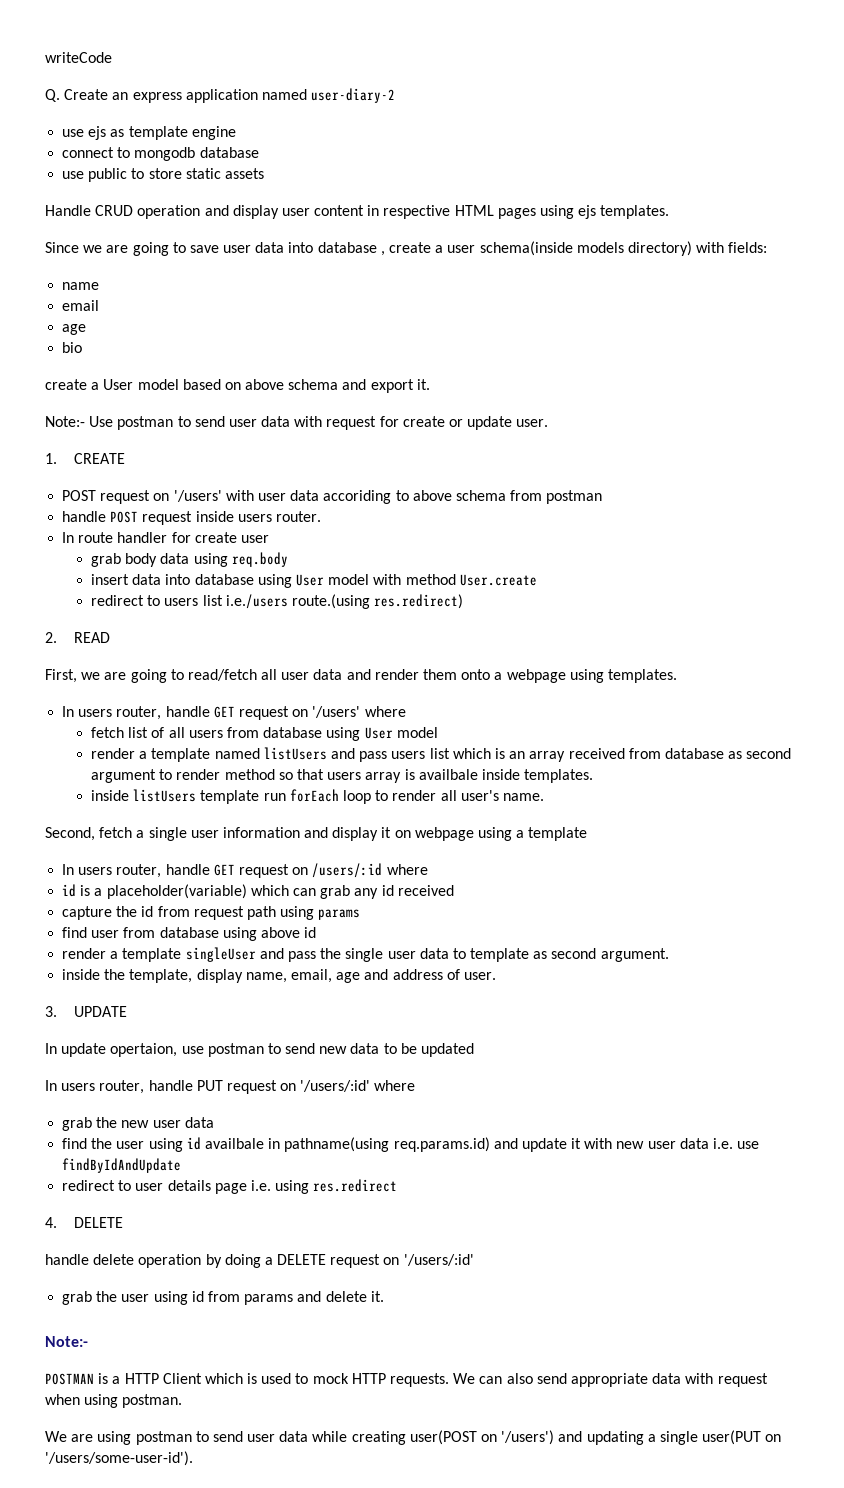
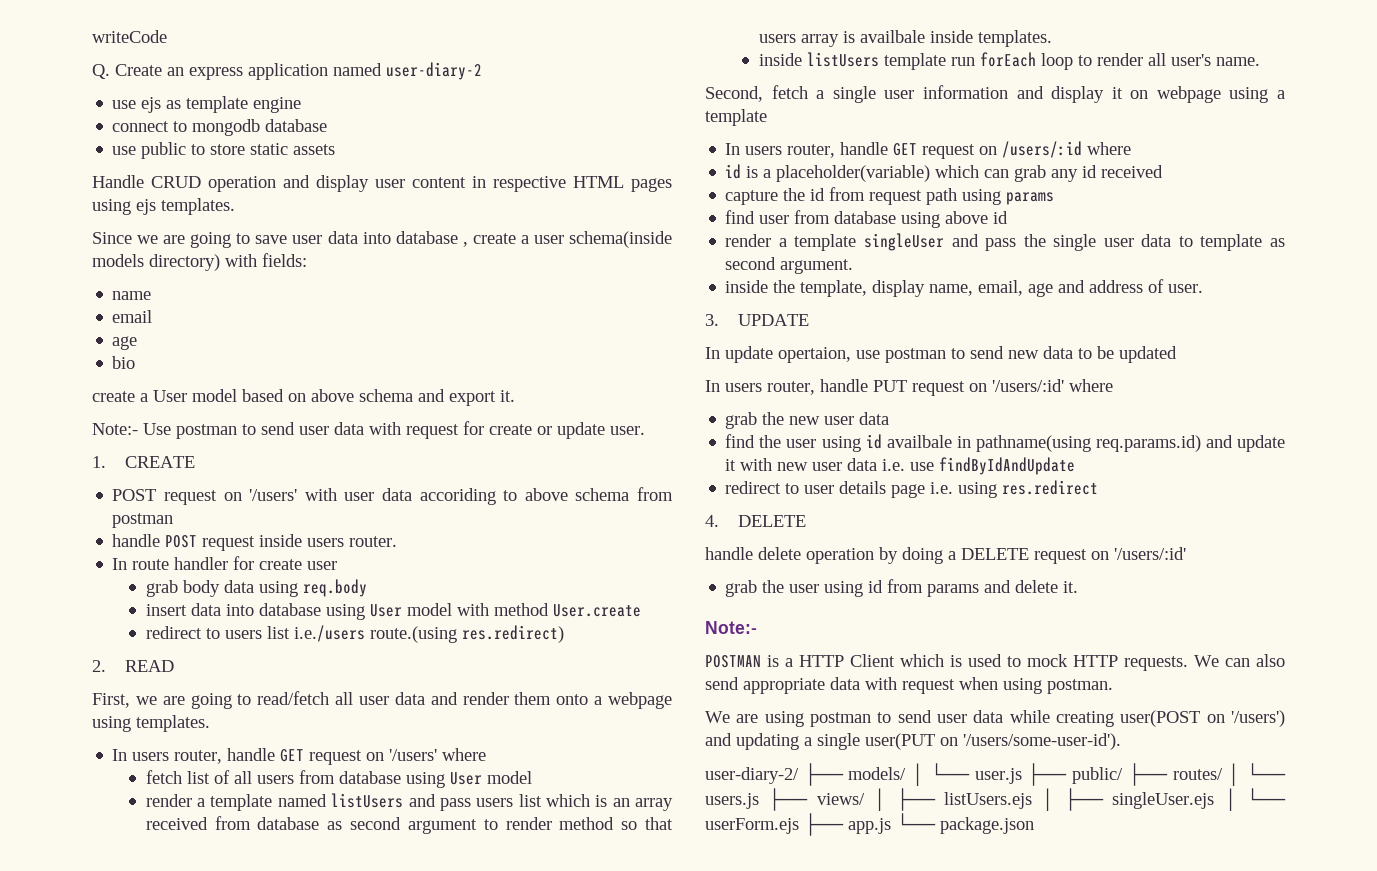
(193, 1458) none -> [705,763,1286,786] [705,788,1286,811] [705,813,1034,836] // user-diary-2/ ├── models/ │ └── user.js ├── public/ ├── routes/ │ └── users.js ├── views/ │ ├── listUsers.ejs │ ├── singleUser.ejs │ └── userForm.ejs ├── app.js └── package.json

